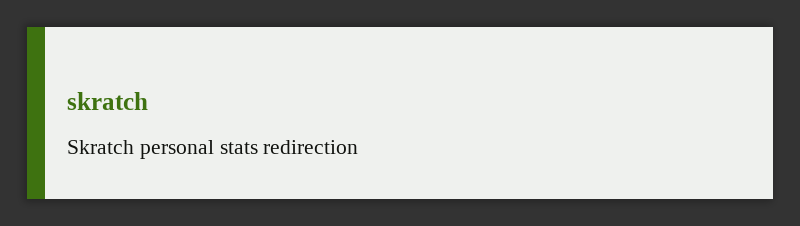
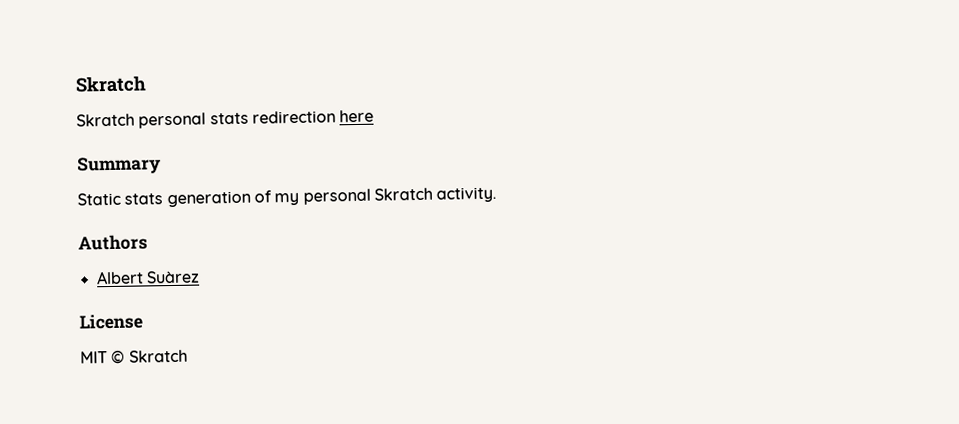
[67,92,148,110] skratch -> [75,75,146,93] Skratch
(359, 147) none -> [339,109,375,123] [77,156,161,175] [77,186,498,208] [78,234,148,251] [95,270,200,285] [79,313,143,330] [80,349,188,364] here // Summary // Static stats generation of my personal Skratch activity. // Authors // Albert Suàrez // License // MIT © Skratch

